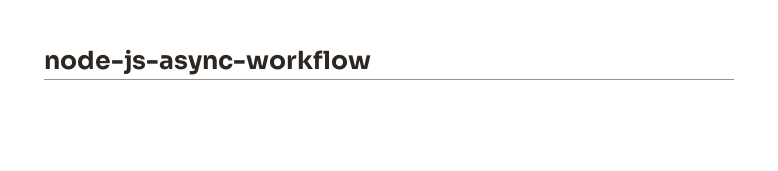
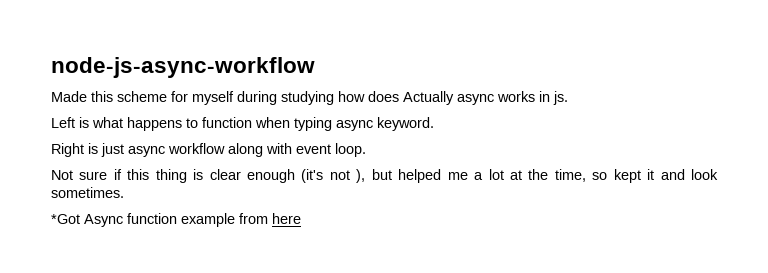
(371, 62) none -> [51,91,568,105] [51,117,434,131] [51,143,366,157] [51,169,718,183] [51,187,124,198] [51,213,301,227] // Made this scheme for myself during studying how does Actually async works in js. // Left is what happens to function when typing async keyword. // Right is just async workflow along with event loop. // Not sure if this thing is clear enough (it's not ), but helped me a lot at the time, so kept it and look sometimes. // *Got Async function example from here

